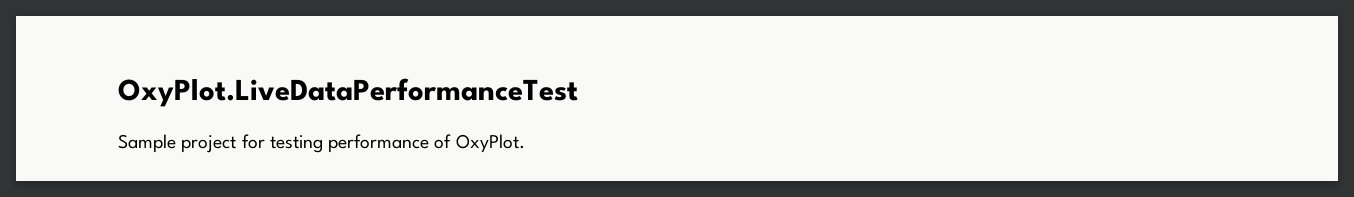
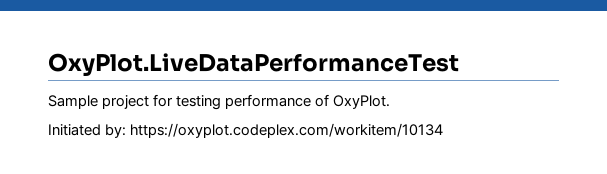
(525, 143) none -> [48,123,444,138] // Initiated by: https://oxyplot.codeplex.com/workitem/10134

